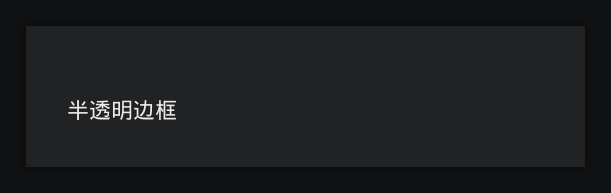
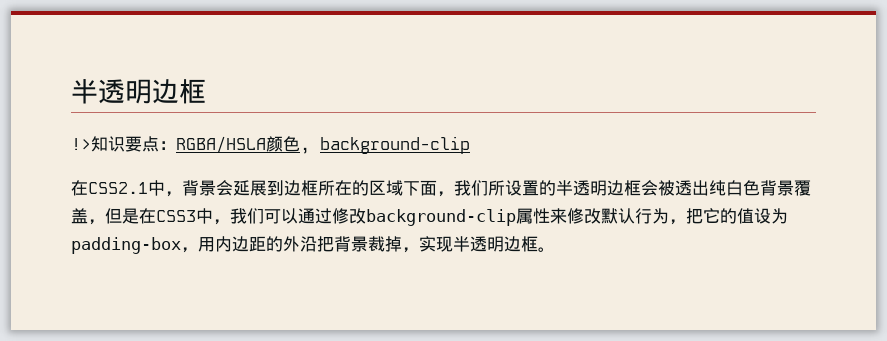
[67,100,177,121] 半透明边框 -> [71,79,206,104] [71,136,470,154] [71,180,811,197] [71,208,788,226] [71,236,555,254] 半透明边框 // !>知识要点：RGBA/HSLA颜色, background-clip // 在CSS2.1中，背景会延展到边框所在的区域下面，我们所设置的半透明边框会被透出纯白色背景覆盖，但是在CSS3中，我们可以通过修改background-clip属性来修改默认行为，把它的值设为padding-box，用内边距的外沿把背景裁掉，实现半透明边框。

